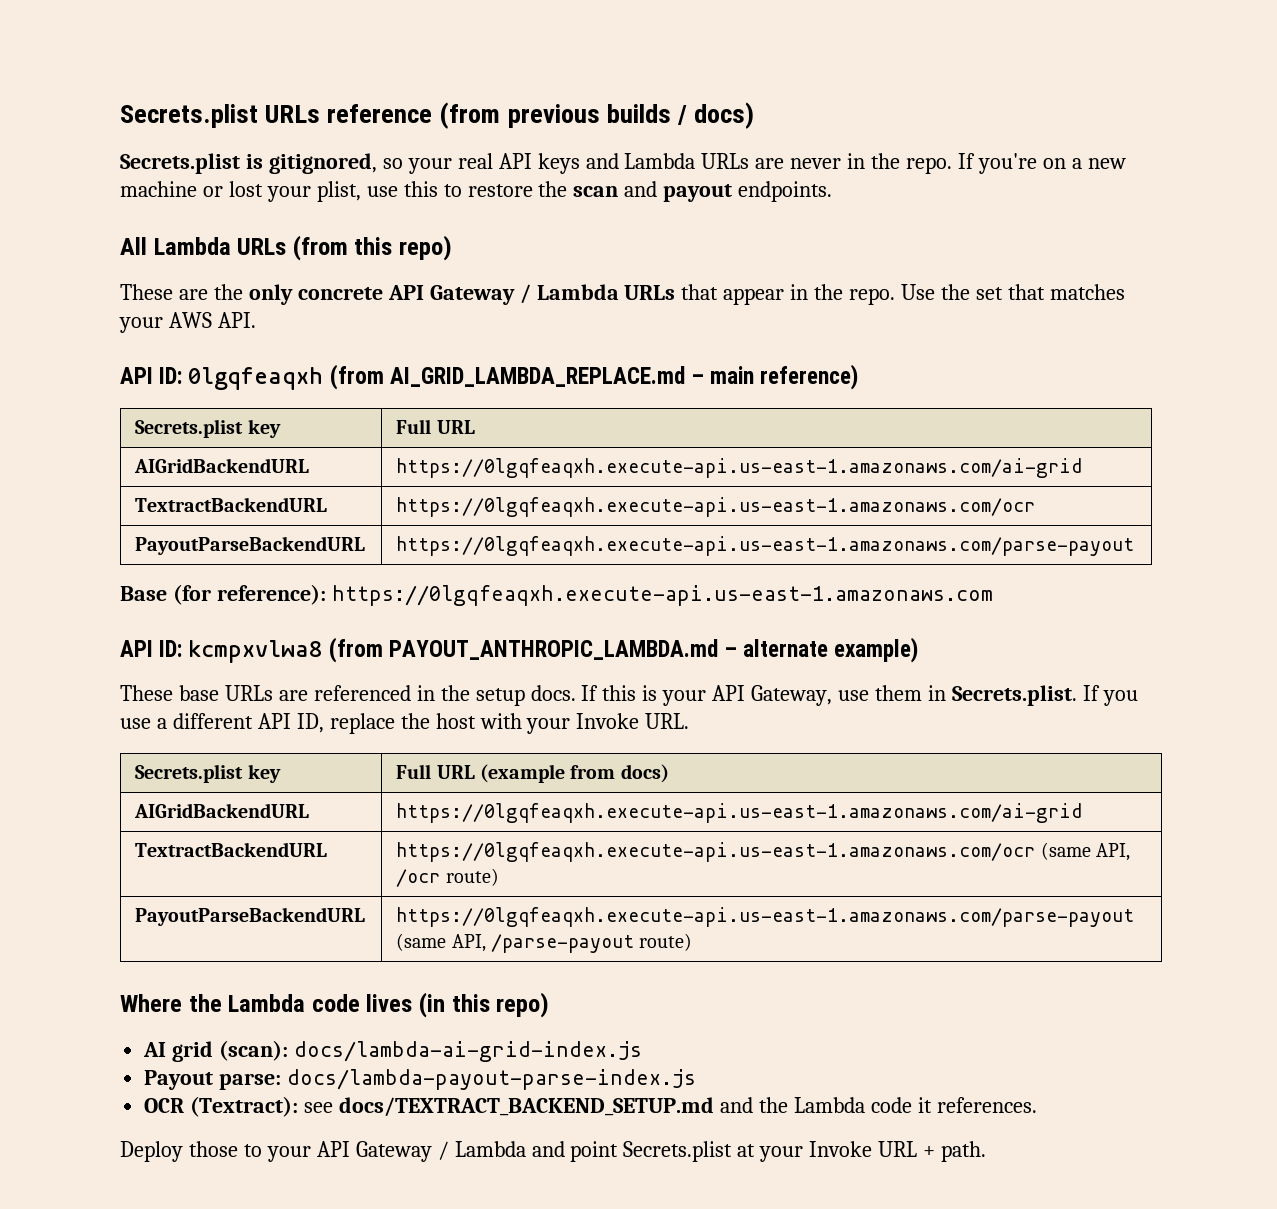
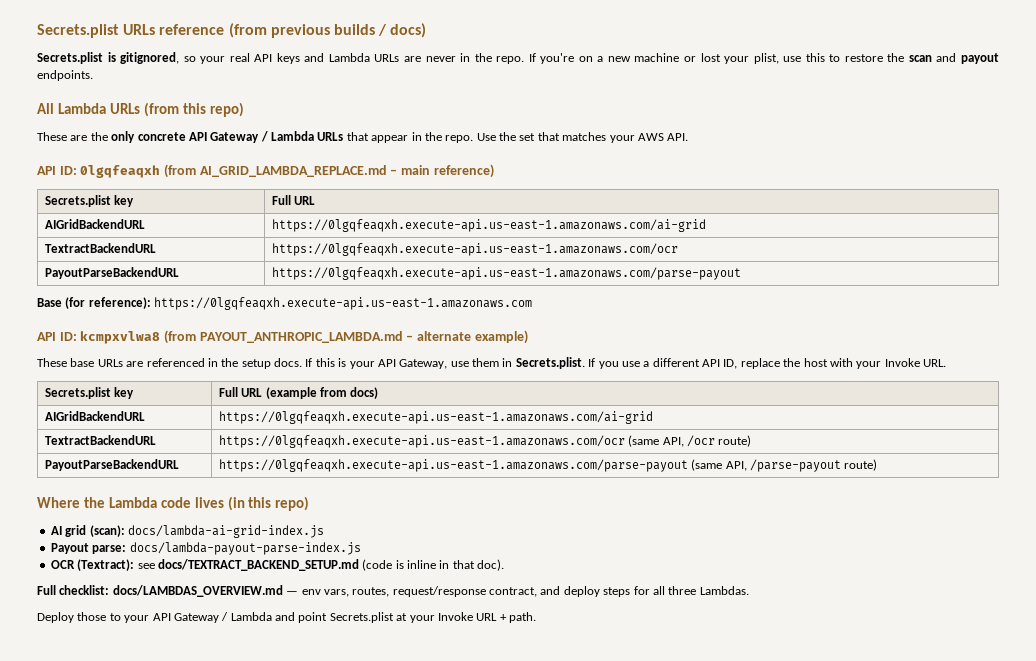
[719,1097,1037,1113] and the Lambda code it references. -> [362,559,505,571] [37,585,749,597] (code is inline in that doc). // Full checklist: docs/LAMBDAS_OVERVIEW.md — env vars, routes, request/response contract, and deploy steps for all three Lambdas.

